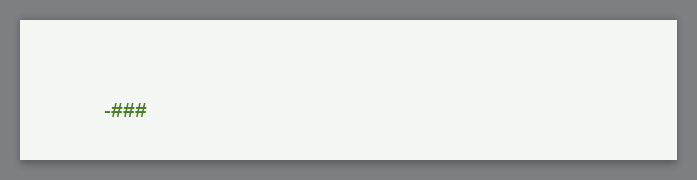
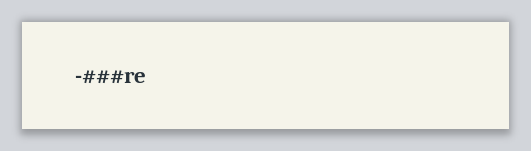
[104,103,147,117] -### -> [75,70,146,84] -###re

